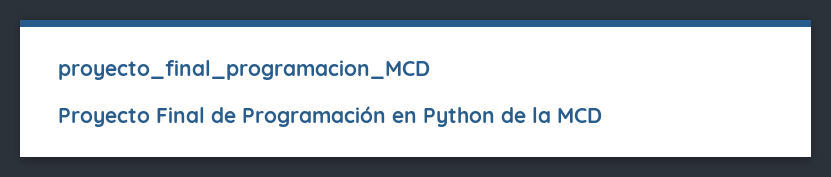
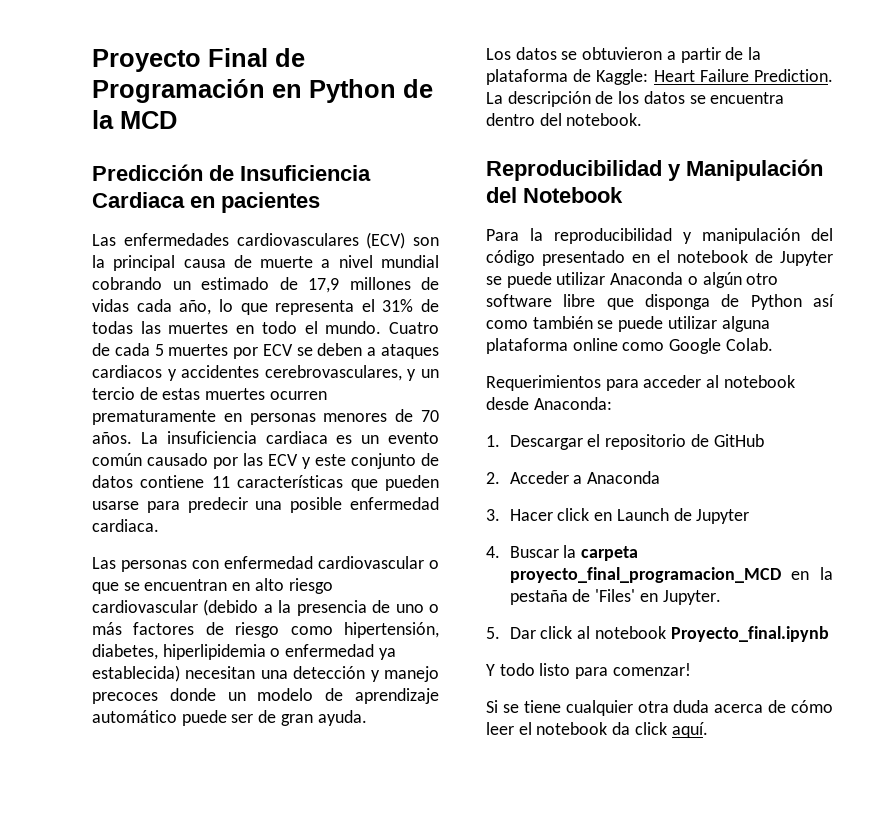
[58,60,430,80] proyecto_final_programacion_MCD // -> (92, 60) none
(602, 115) none -> [92,164,371,181] [92,192,320,213] [92,232,439,249] [92,255,439,271] [92,277,439,293] [92,299,439,315] [92,321,440,334] [92,343,439,359] [92,365,439,381] [92,387,327,400] [92,409,440,425] [92,431,439,444] [92,453,439,469] [92,475,439,491] [92,497,439,513] [92,519,159,532] [92,556,439,572] [92,578,333,594] [92,599,440,616] [92,622,439,638] [92,644,396,660] [92,665,439,682] [92,688,439,704] [92,710,367,726] [486,47,762,63] [486,69,833,85] [486,91,785,107] [486,113,643,126] [486,159,823,181] [486,187,623,203] [486,228,833,244] [486,250,833,266] [486,272,779,288] [486,294,834,310] [486,316,770,332] [486,338,773,354] [486,375,795,391] [486,397,612,410] [486,434,764,450] [486,471,661,484] [486,508,750,524] [486,545,639,561] [509,567,833,583] [509,589,721,605] [486,626,829,642] [486,663,691,679] [486,700,833,716] [486,722,708,738] // Predicción de Insuficiencia Cardiaca en pacientes // Las enfermedades cardiovasculares (ECV) son la principal causa de muerte a nivel mundial cobrando un estimado de 17,9 millones de vidas cada año, lo que representa el 31% de todas las muertes en todo el mundo. Cuatro de cada 5 muertes por ECV se deben a ataques cardiacos y accidentes cerebrovasculares, y un tercio de estas muertes ocurren prematuramente en personas menores de 70 años. La insuficiencia cardiaca es un evento común causado por las ECV y este conjunto de datos contiene 11 características que pueden usarse para predecir una posible enfermedad cardiaca. // Las personas con enfermedad cardiovascular o que se encuentran en alto riesgo cardiovascular (debido a la presencia de uno o más factores de riesgo como hipertensión, diabetes, hiperlipidemia o enfermedad ya establecida) necesitan una detección y manejo precoces donde un modelo de aprendizaje automático puede ser de gran ayuda. // Los datos se obtuvieron a partir de la plataforma de Kaggle: Heart Failure Prediction. La descripción de los datos se encuentra dentro del notebook. // Reproducibilidad y Manipulación del Notebook // Para la reproducibilidad y manipulación del código presentado en el notebook de Jupyter se puede utilizar Anaconda o algún otro software libre que disponga de Python así como también se puede utilizar alguna plataforma online como Google Colab. // Requerimientos para acceder al notebook desde Anaconda: // 1. Descargar el repositorio de GitHub // 2. Acceder a Anaconda // 3. Hacer click en Launch de Jupyter // 4. Buscar la carpeta proyecto_final_programacion_MCD en la pestaña de 'Files' en Jupyter. // 5. Dar click al notebook Proyecto_final.ipynb // Y todo listo para comenzar! // Si se tiene cualquier otra duda acerca de cómo leer el notebook da click aquí.

